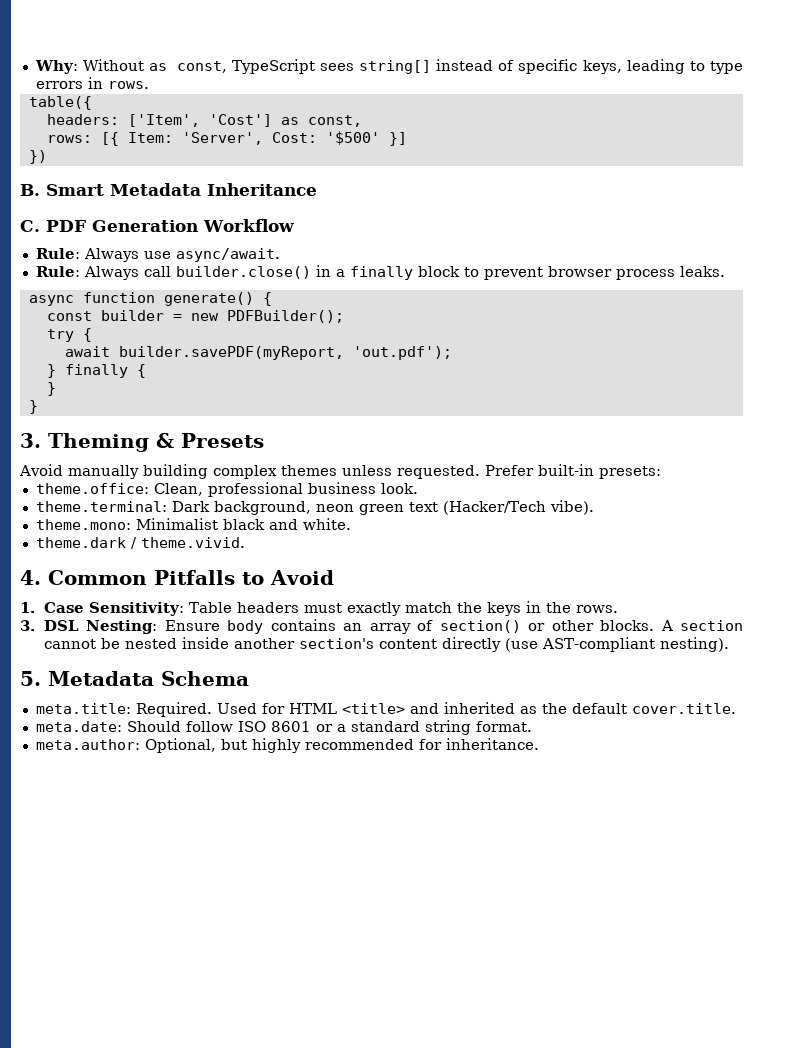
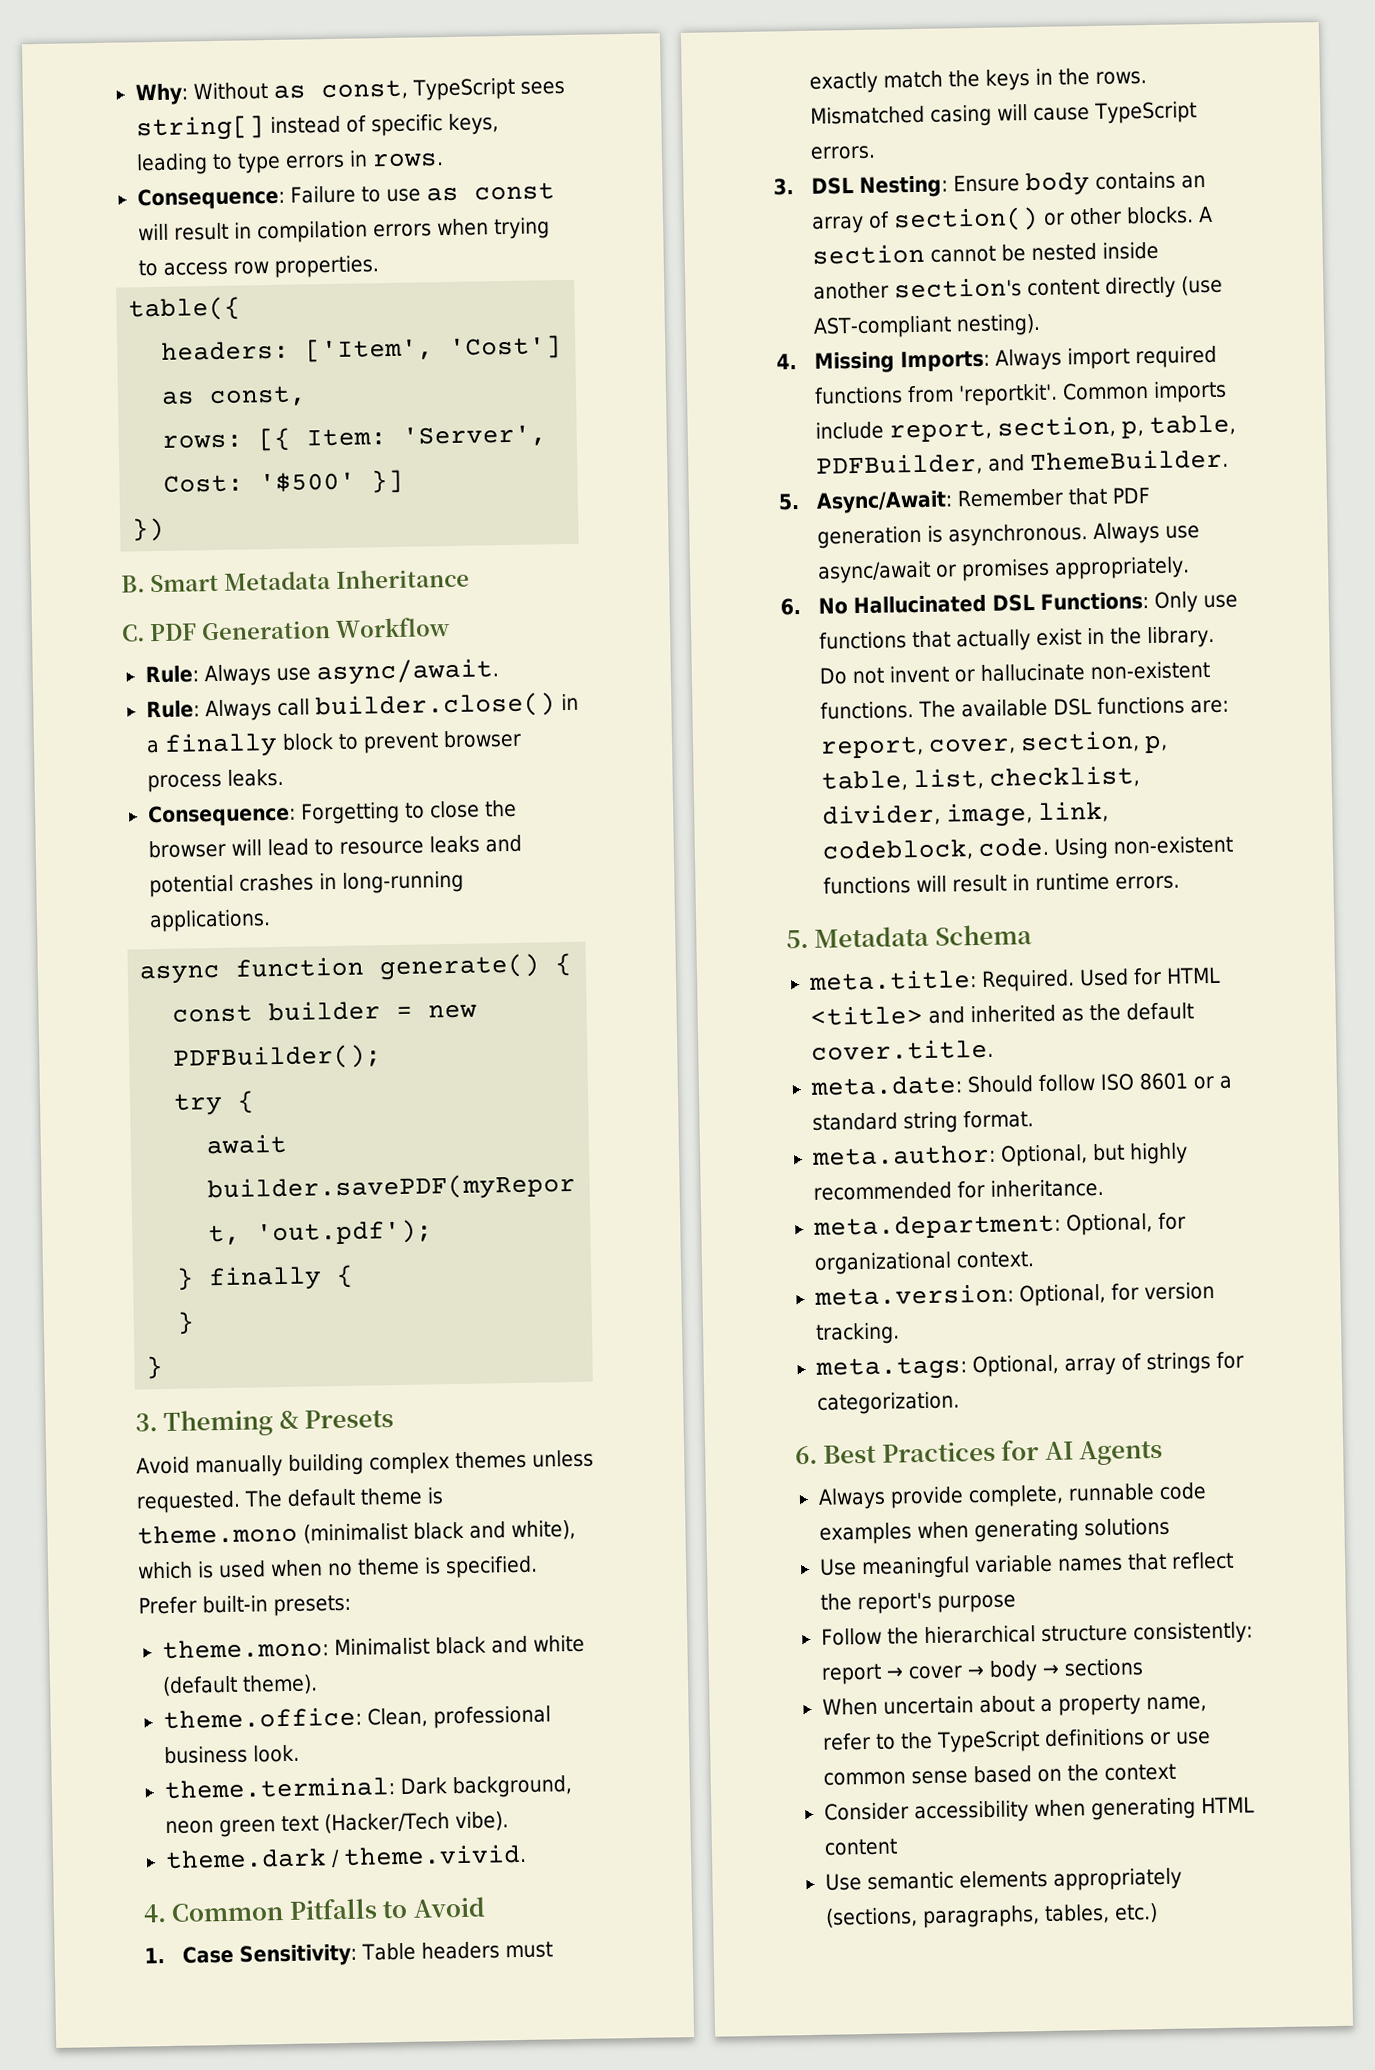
(149, 85) none -> [136,182,555,211] [137,217,550,244] [137,255,379,278] // Consequence: Failure to use as const will result in compilation errors when trying to access row properties.
(725, 271) none -> [147,799,517,828] [147,834,522,859] [148,870,464,898] [148,909,271,933] // Consequence: Forgetting to close the browser will lead to resource leaks and potential crashes in long-running applications.
[485,464,661,479] Prefer built-in presets: -> [244,1487,443,1508] [137,1519,576,1545] [137,1555,538,1580] [138,1594,351,1617] [161,1634,585,1660] [161,1674,318,1697] The default theme is theme.mono (minimalist black and white), which is used when no theme is specified. Prefer built-in presets: // theme.mono: Minimalist black and white (default theme).
[35,518,351,530] // theme.mono: Minimalist black and white. -> (510, 1821) none
(618, 609) none -> [809,101,1197,127] [809,145,876,160] Mismatched casing will cause TypeScript errors.
(729, 644) none -> [776,345,1217,374] [813,380,1227,407] [814,414,1236,443] [815,448,1229,477] [778,487,1150,514] [816,521,1200,549] [816,556,1190,584] [780,591,1238,616] [818,625,1215,652] [818,661,1210,685] [819,696,1229,720] [819,730,1168,759] [820,765,1140,792] [821,800,1109,828] [821,835,1233,862] [822,872,1180,895] // 4. Missing Imports: Always import required functions from 'reportkit'. Common imports include report, section, p, table, PDFBuilder, and ThemeBuilder. // 5. Async/Await: Remember that PDF generation is asynchronous. Always use async/await or promises appropriately. // 6. No Hallucinated DSL Functions: Only use functions that actually exist in the library. Do not invent or hallucinate non-existent functions. The available DSL functions are: report, cover, section, p, table, list, checklist, divider, image, link, codeblock, code. Using non-existent functions will result in runtime errors.
(539, 744) none -> [812,1212,1186,1240] [813,1251,1035,1275] [813,1282,1215,1307] [814,1322,900,1345] [814,1351,1244,1381] [816,1391,960,1415] [795,1439,1164,1466] [817,1482,1207,1510] [818,1517,1170,1545] [818,1551,1234,1580] [819,1591,1016,1615] [820,1621,1253,1646] [820,1658,1144,1685] [821,1694,1207,1716] [821,1728,1211,1753] [822,1763,1176,1786] [823,1796,1255,1824] [823,1838,898,1856] [824,1867,1182,1891] [824,1903,1158,1929] // meta.department: Optional, for organizational context. // meta.version: Optional, for version tracking. // meta.tags: Optional, array of strings for categorization. // 6. Best Practices for AI Agents // Always provide complete, runnable code examples when generating solutions // Use meaningful variable names that reflect the report's purpose // Follow the hierarchical structure consistently: report → cover → body → sections // When uncertain about a property name, refer to the TypeScript definitions or use common sense based on the context // Consider accessibility when generating HTML content // Use semantic elements appropriately (sections, paragraphs, tables, etc.)

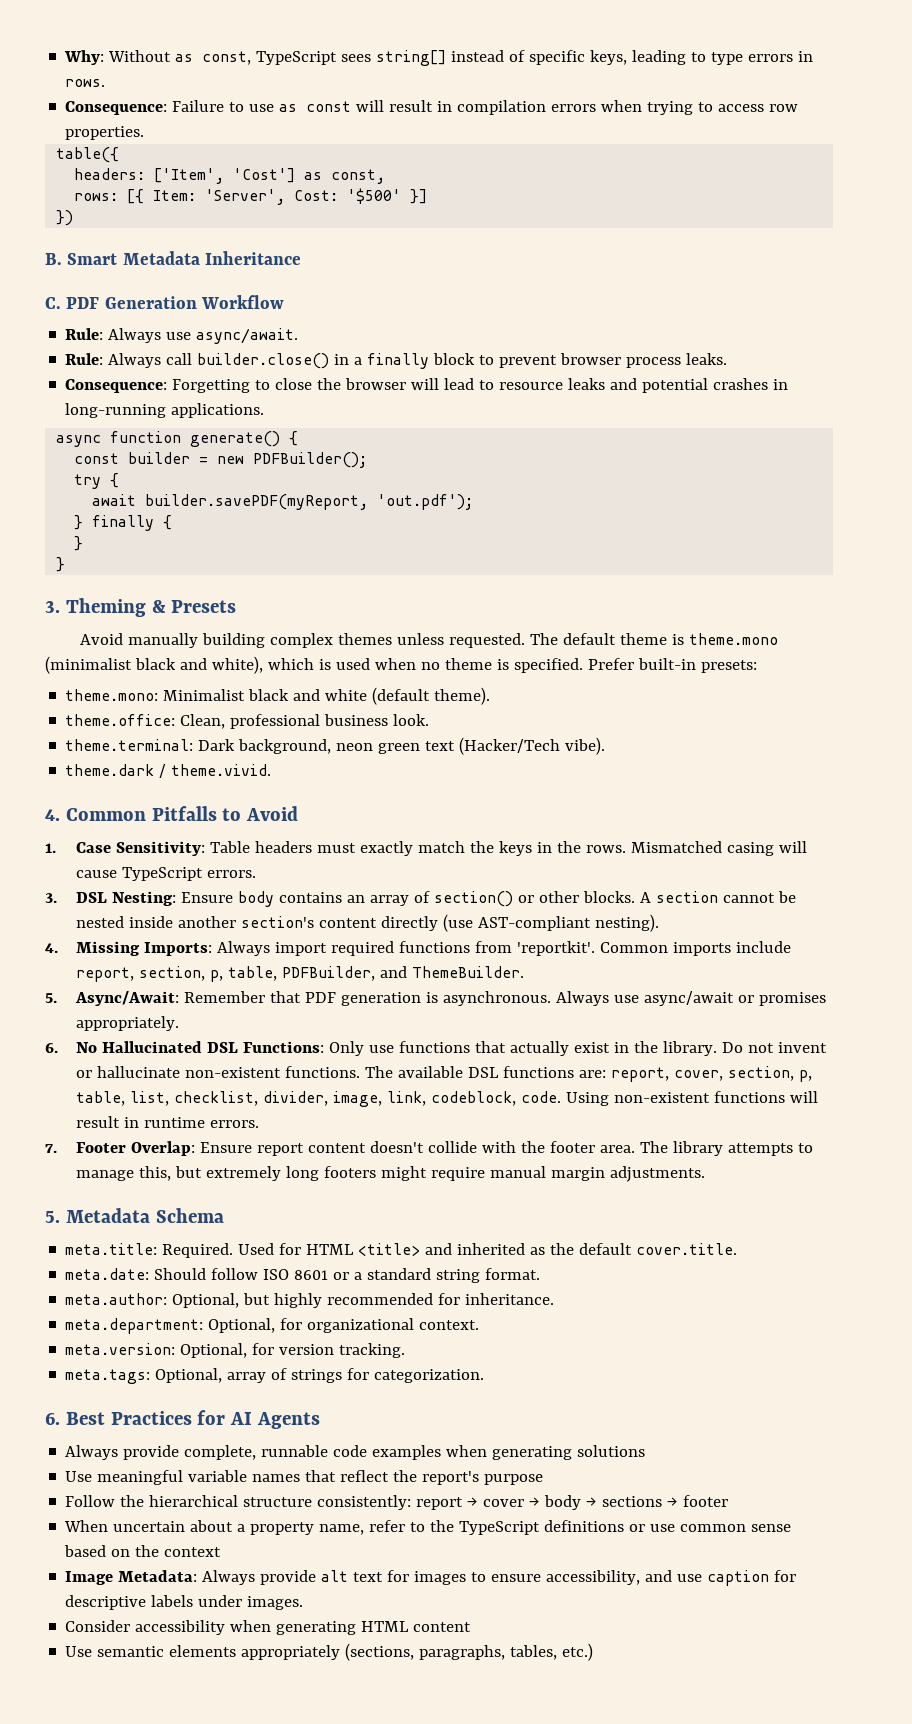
(1180, 882) none -> [45,1141,813,1156] [75,1166,705,1182] // 7. Footer Overlap: Ensure report content doesn't collide with the footer area. The library attempts to manage this, but extremely long footers might require manual margin adjustments.
(1144, 1667) none -> [667,1495,729,1507] → footer
(1176, 1772) none -> [65,1570,797,1586] [65,1595,304,1610] // Image Metadata: Always provide alt text for images to ensure accessibility, and use caption for descriptive labels under images.

